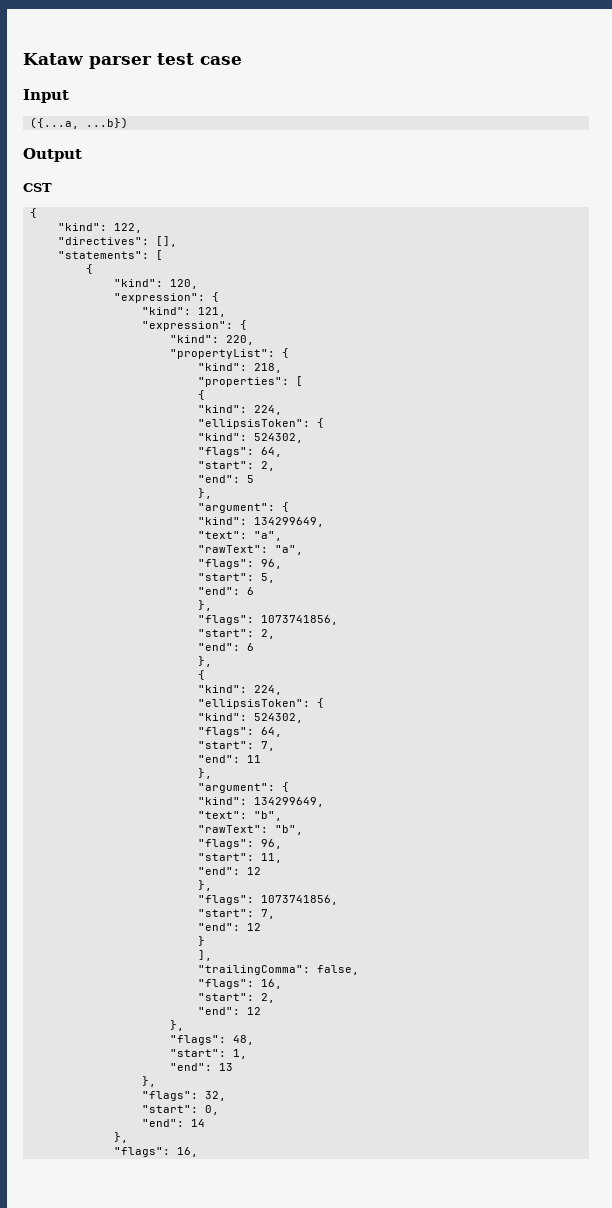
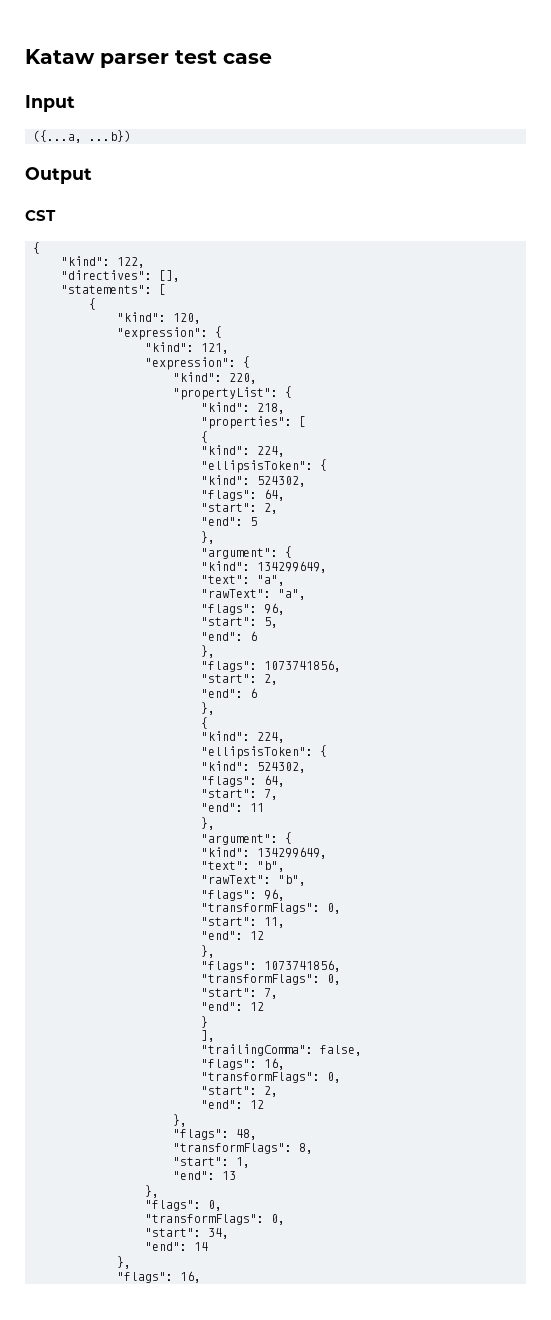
(282, 844) none -> [200,903,341,914] // "transformFlags": 0,
(338, 900) none -> [200,974,341,985] // "transformFlags": 0,
(282, 984) none -> [200,1072,341,1083] // "transformFlags": 0,
(254, 1040) none -> [172,1143,313,1154] // "transformFlags": 8,
[204,1091,226,1101] [141,1105,219,1115] 32, // "start": 0, -> [207,1200,222,1211] [144,1214,285,1225] [144,1228,229,1239] 0, // "transformFlags": 0, // "start": 34,

